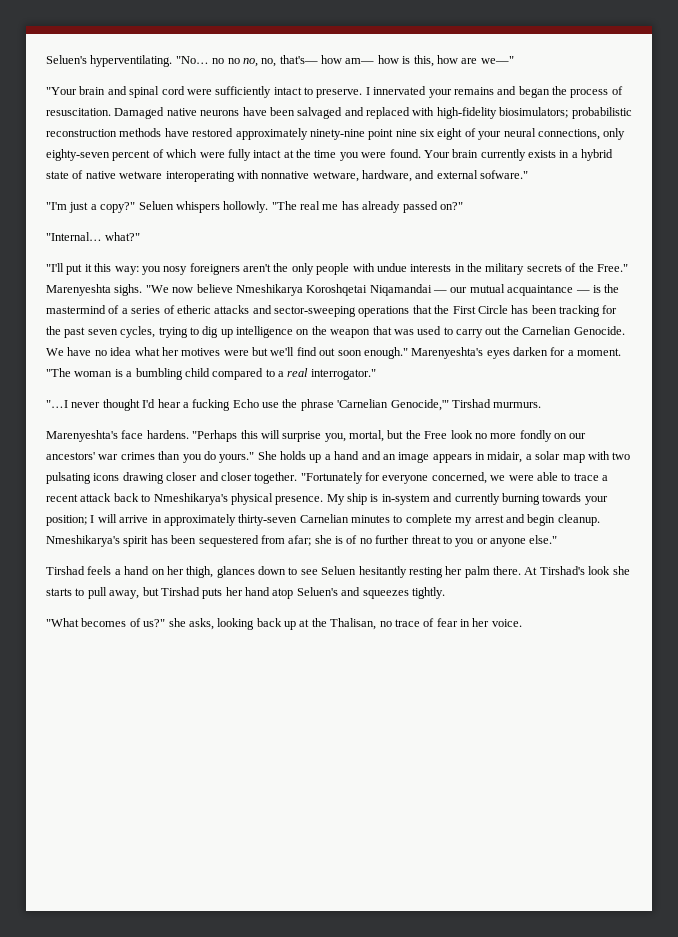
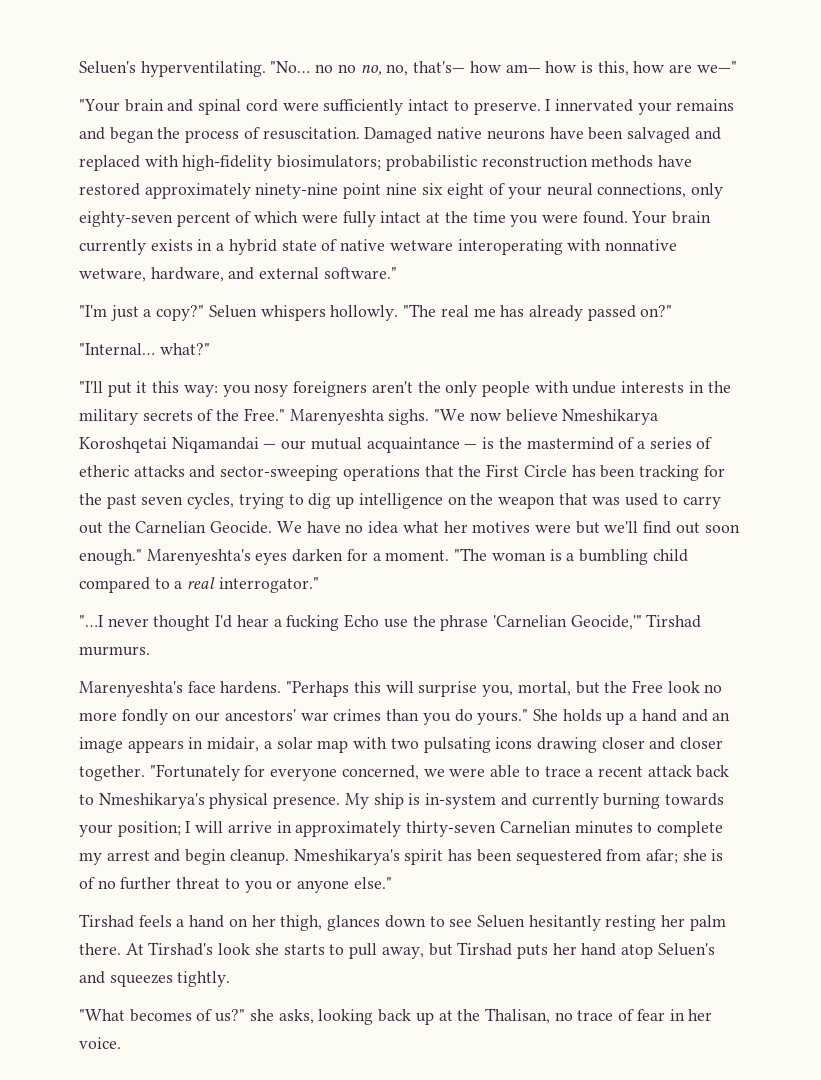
[480,170,529,179] sofware." -> [323,267,397,279] software."
[573,326,625,335] Genocide. -> [210,521,273,534] Geocide.
[390,399,449,411] Genocide,'" -> [570,615,642,630] Geocide,'"

